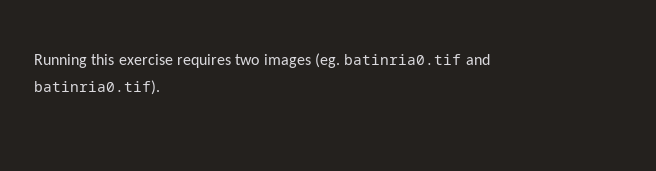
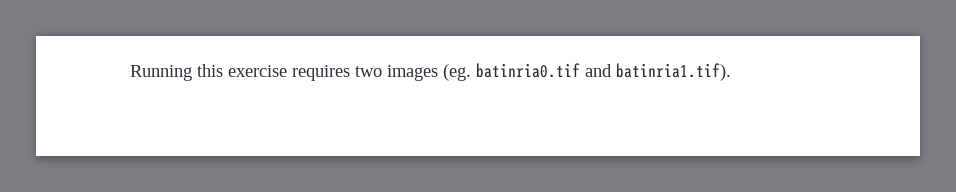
[34,80,160,95] batinria0.tif). -> [616,63,731,81] batinria1.tif).

